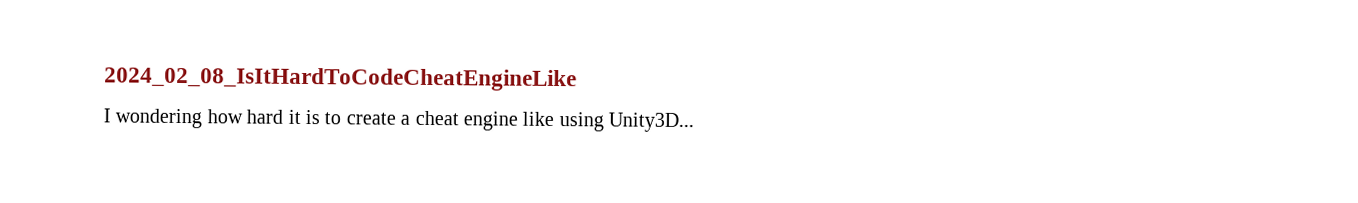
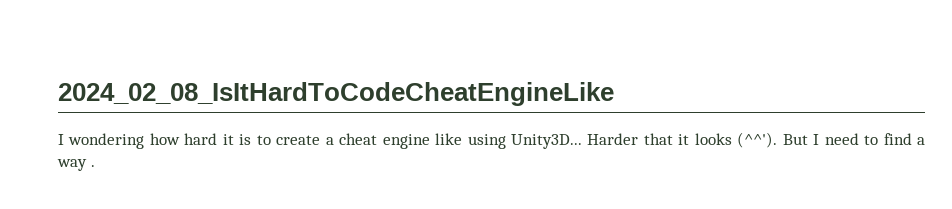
(695, 122) none -> [587,132,926,148] [57,159,95,171] Harder that it looks (^^'). But I need to find a way .

